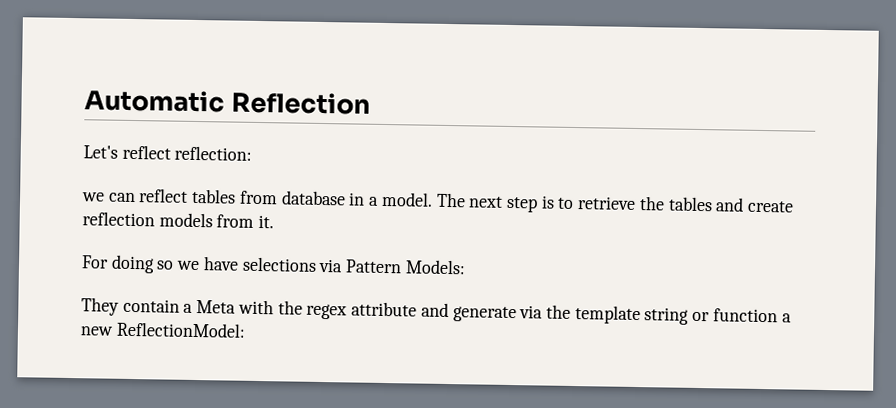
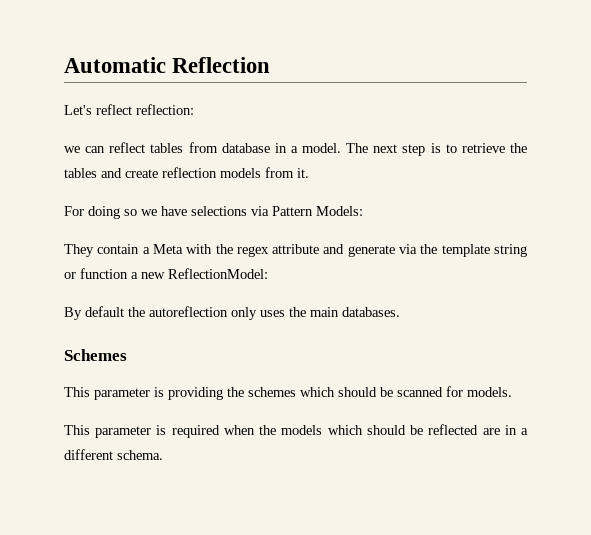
(246, 329) none -> [64,306,400,320] [64,349,127,361] [64,386,512,400] [64,424,528,438] [64,449,163,460] // By default the autoreflection only uses the main databases. // Schemes // This parameter is providing the schemes which should be scanned for models. // This parameter is required when the models which should be reflected are in a different schema.

